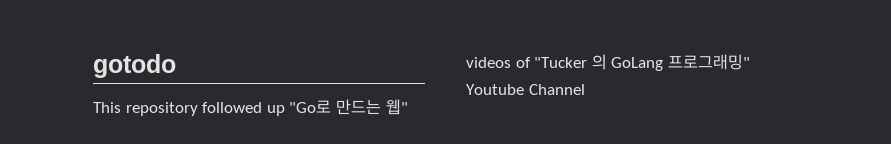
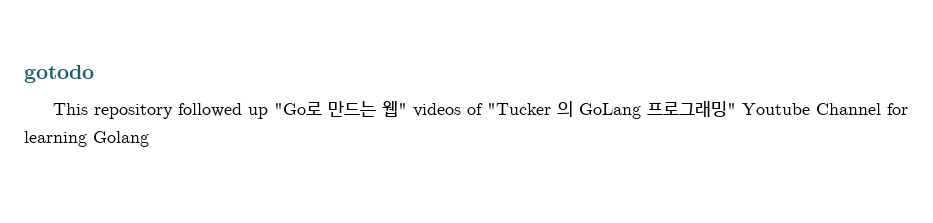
(585, 89) none -> [887,103,909,115] [24,131,149,147] for learning Golang

